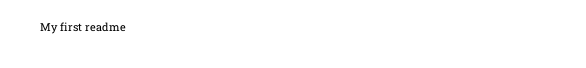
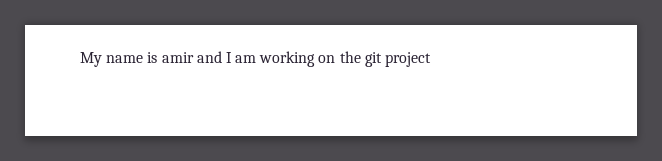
[60,22,126,32] first readme -> [106,51,432,67] name is amir and I am working on the git project

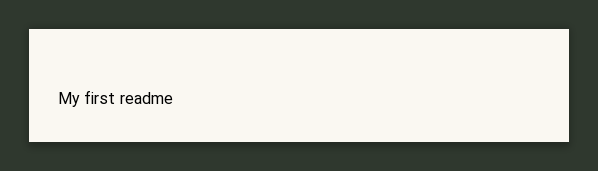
[106,51,432,67] name is amir and I am working on the git project -> [84,90,173,104] first readme

